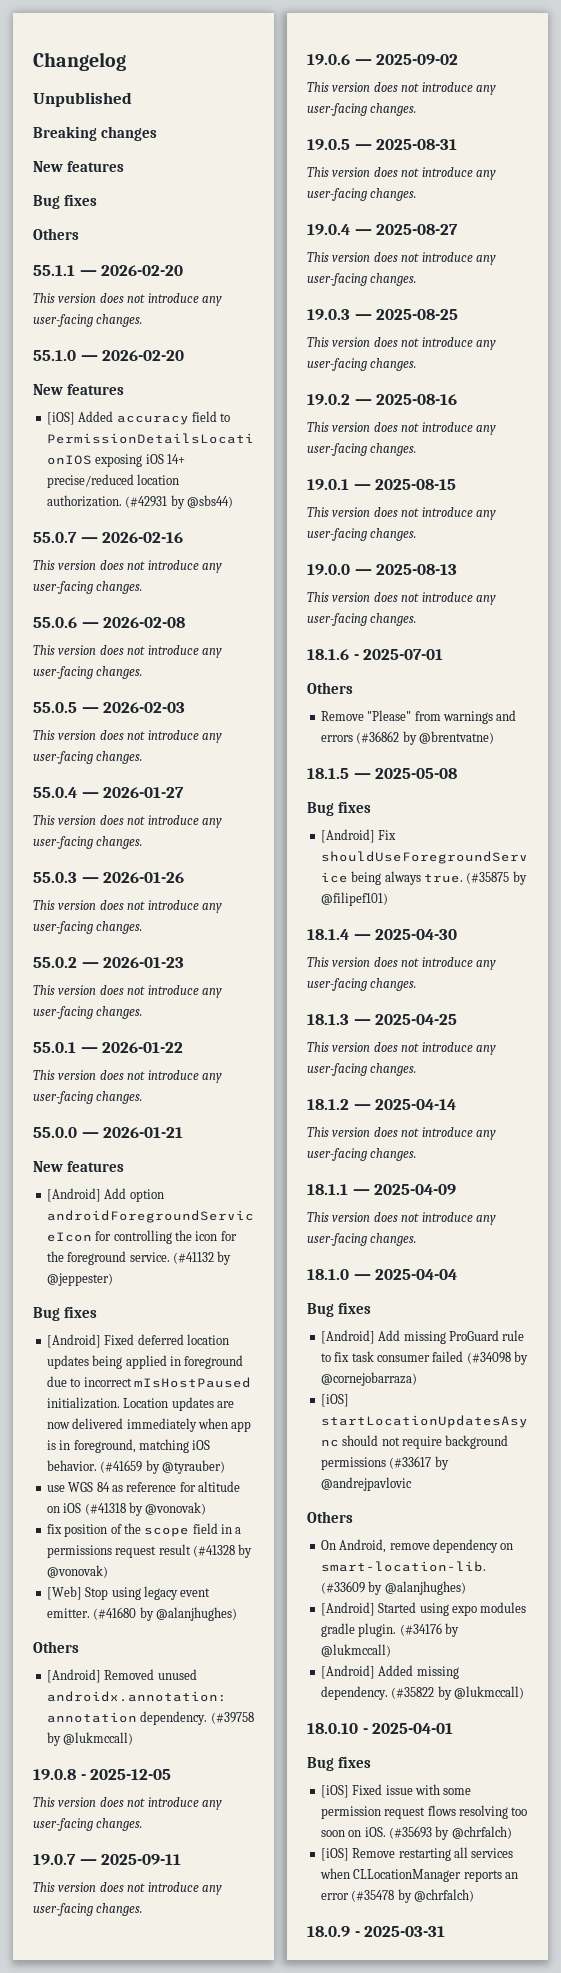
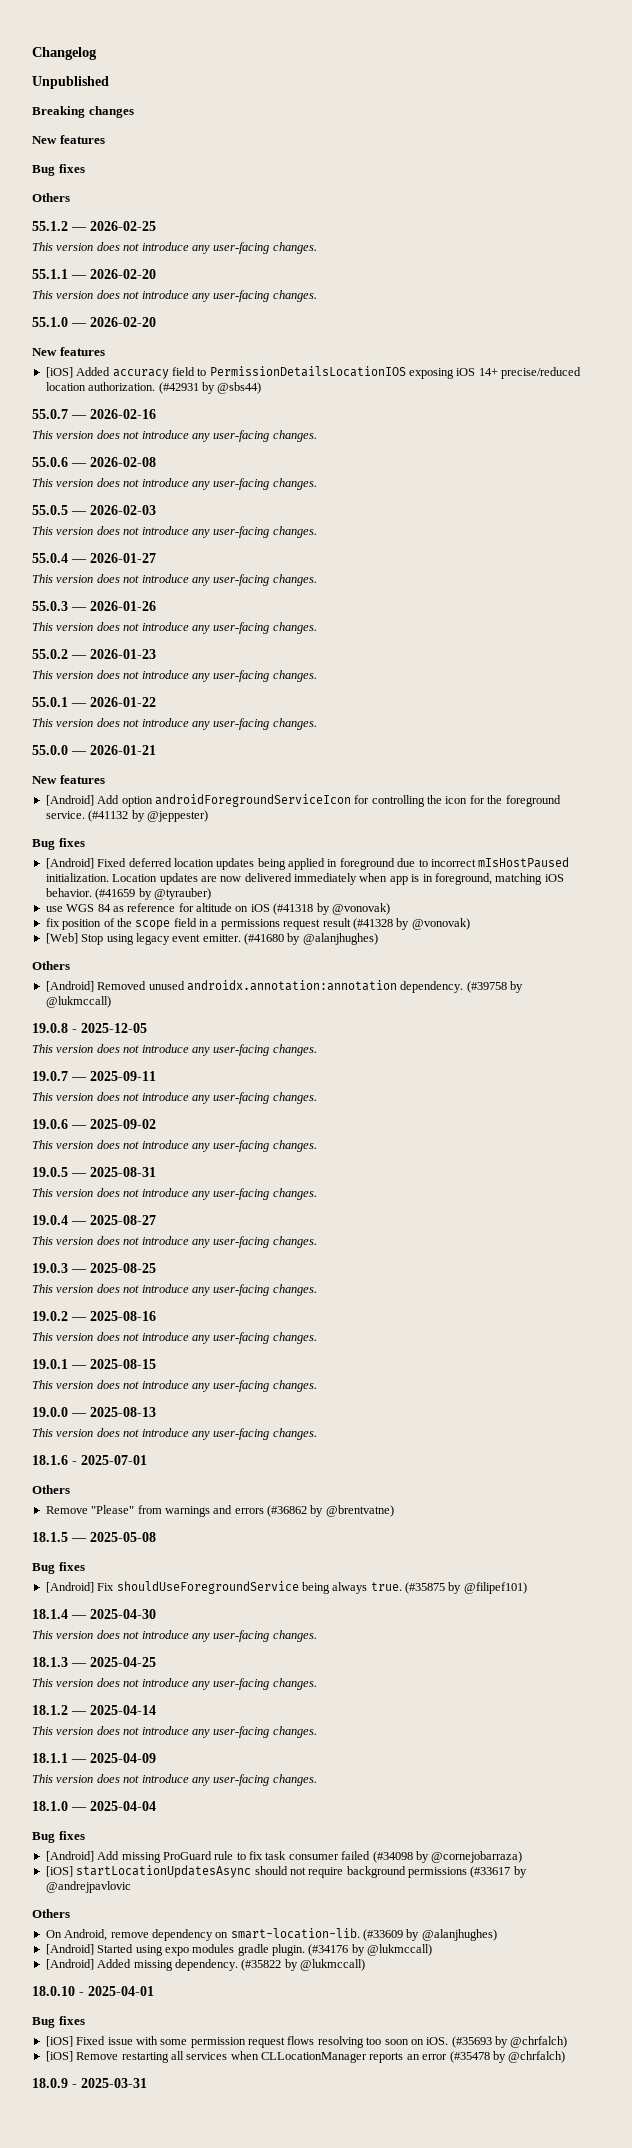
(79, 234) none -> [32,221,156,231] [32,242,317,254] // 55.1.2 — 2026-02-25 // This version does not introduce any user-facing changes.

